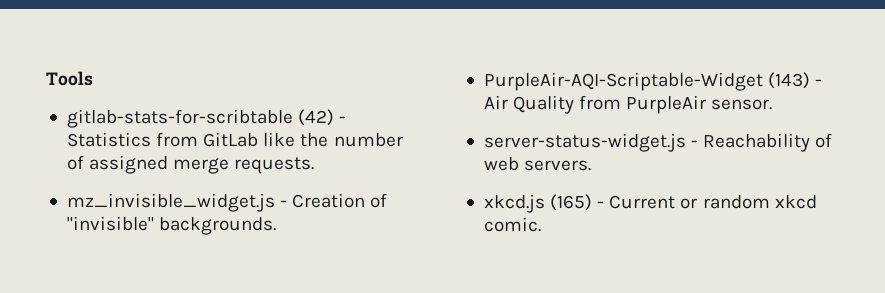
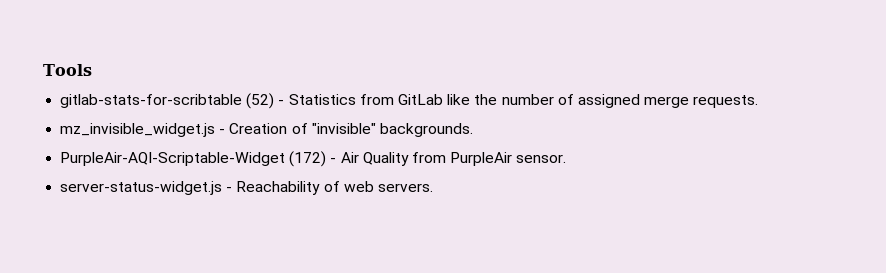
[298,109,335,126] (42) -> [246,93,275,109] (52)
[768,72,811,89] (143) -> [289,151,327,167] (172)
[483,194,817,213] [483,217,541,232] // xkcd.js (165) - Current or random xkcd comic. -> (433, 187) none

